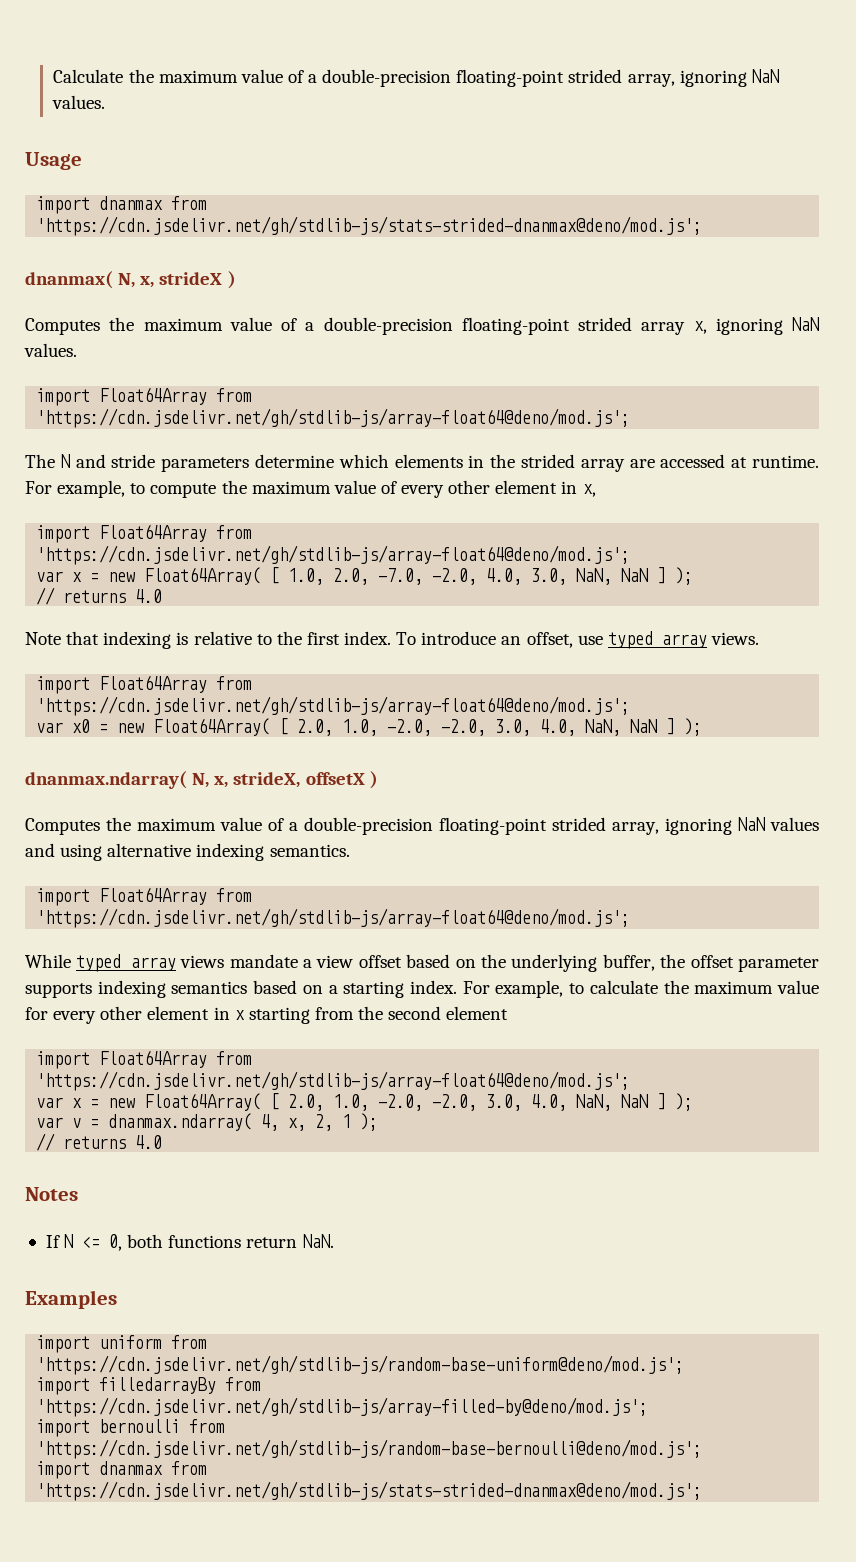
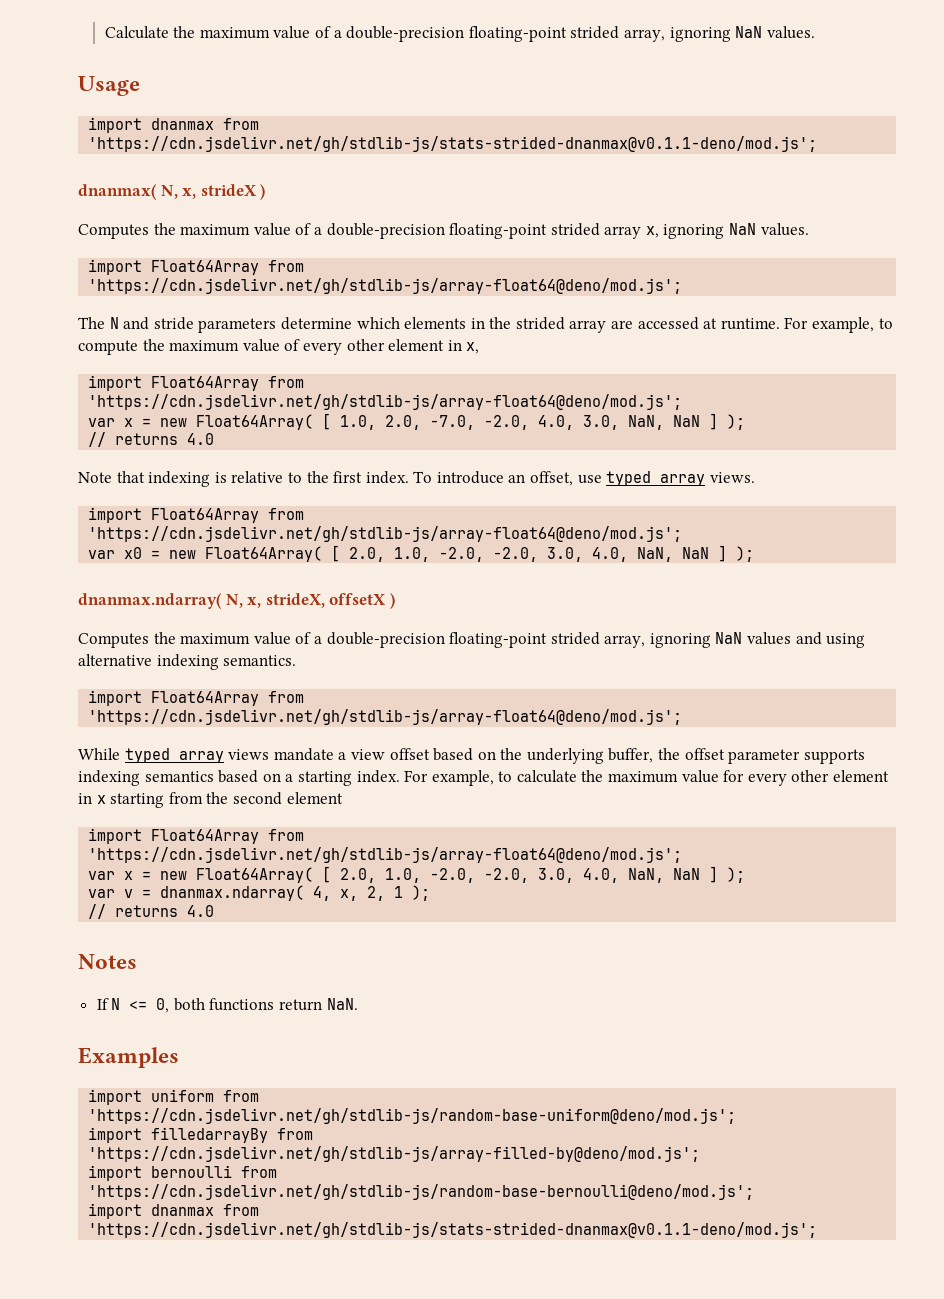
[36,216,703,236] 'https://cdn.jsdelivr.net/gh/stdlib-js/stats-strided-dnanmax@deno/mod.js'; -> [88,136,818,152] 'https://cdn.jsdelivr.net/gh/stdlib-js/stats-strided-dnanmax@v0.1.1-deno/mod.js';
[36,1481,703,1501] 'https://cdn.jsdelivr.net/gh/stdlib-js/stats-strided-dnanmax@deno/mod.js'; -> [88,1222,818,1238] 'https://cdn.jsdelivr.net/gh/stdlib-js/stats-strided-dnanmax@v0.1.1-deno/mod.js';

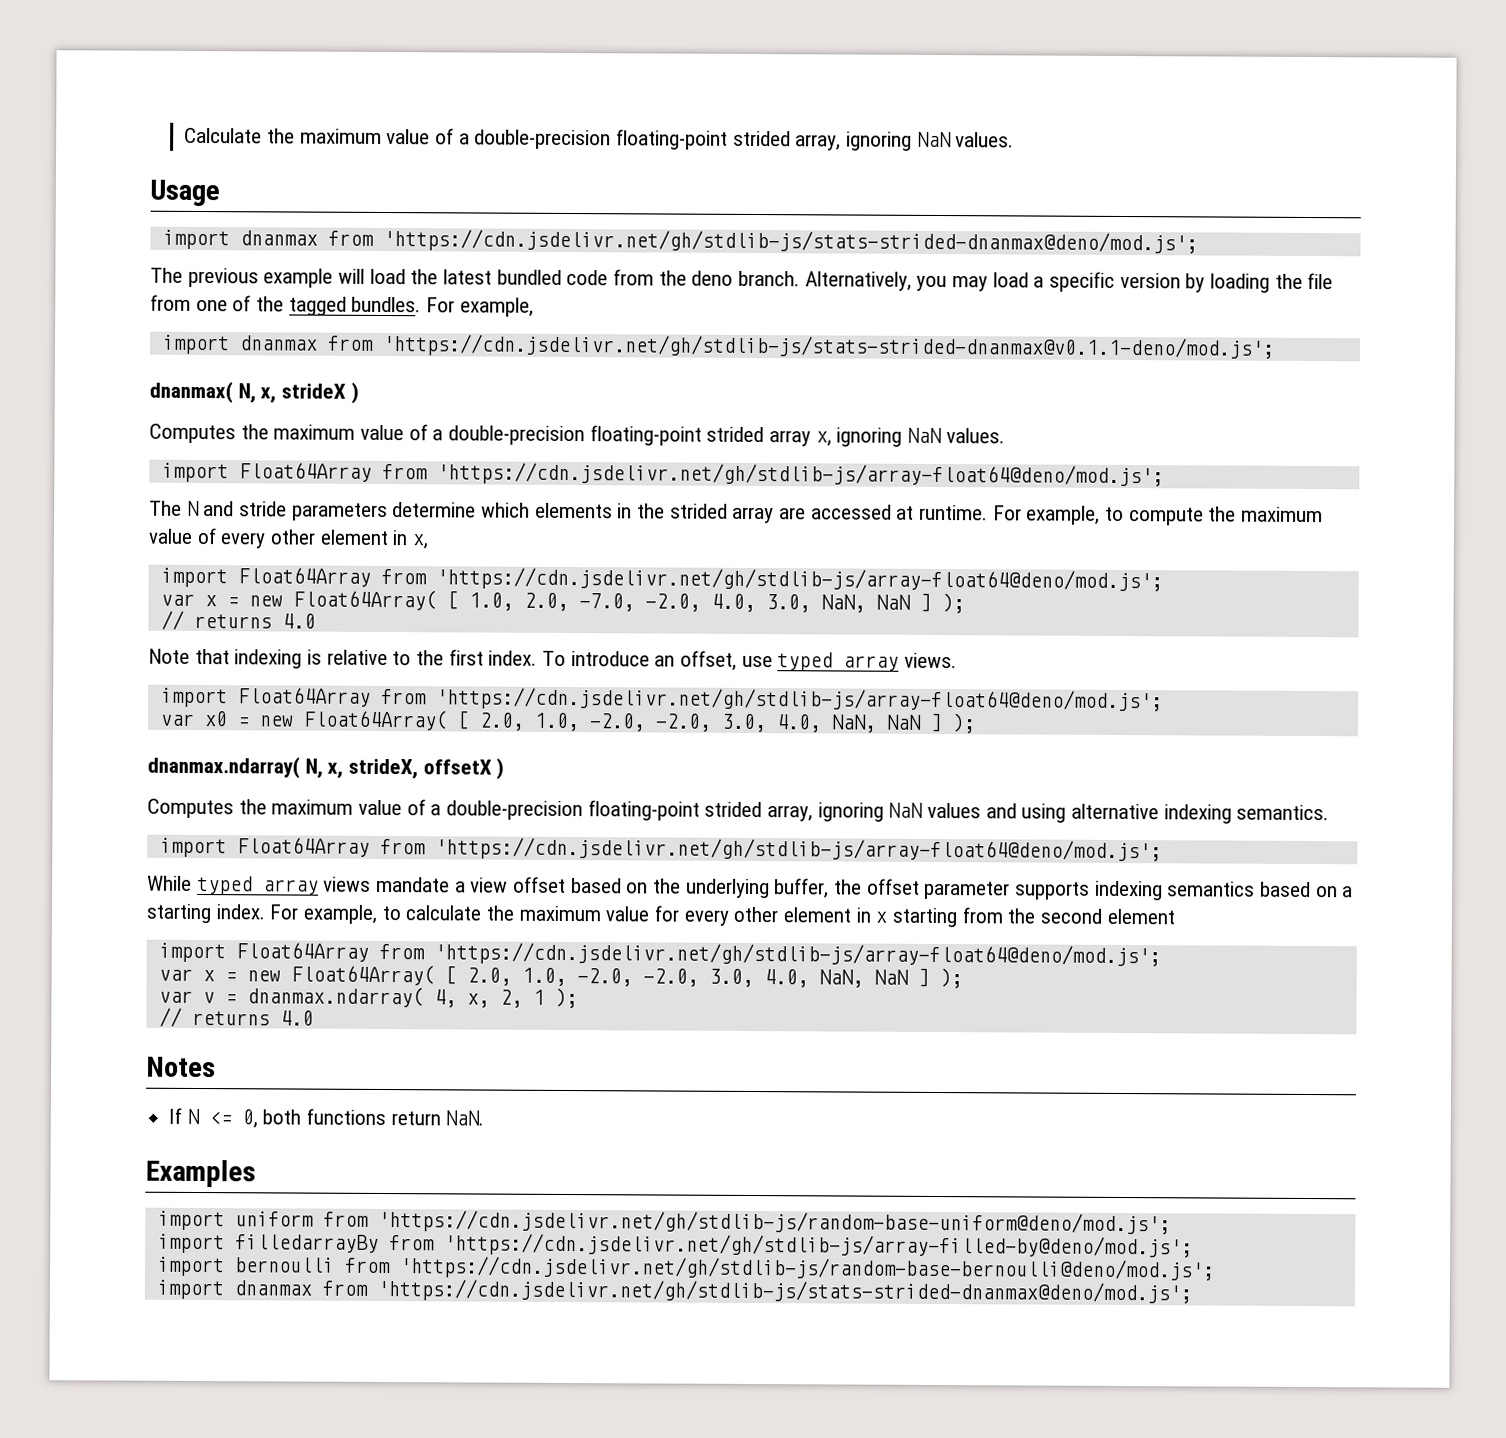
(140, 86) none -> [162,228,1198,255] [150,267,1334,293] [150,294,534,317] // import dnanmax from 'https://cdn.jsdelivr.net/gh/stdlib-js/stats-strided-dnanmax@deno/mod.js'; // The previous example will load the latest bundled code from the deno branch. Alternatively, you may load a specific version by loading the file from one of the tagged bundles. For example,
[88,1222,818,1238] 'https://cdn.jsdelivr.net/gh/stdlib-js/stats-strided-dnanmax@v0.1.1-deno/mod.js'; -> [376,1278,1192,1305] 'https://cdn.jsdelivr.net/gh/stdlib-js/stats-strided-dnanmax@deno/mod.js';

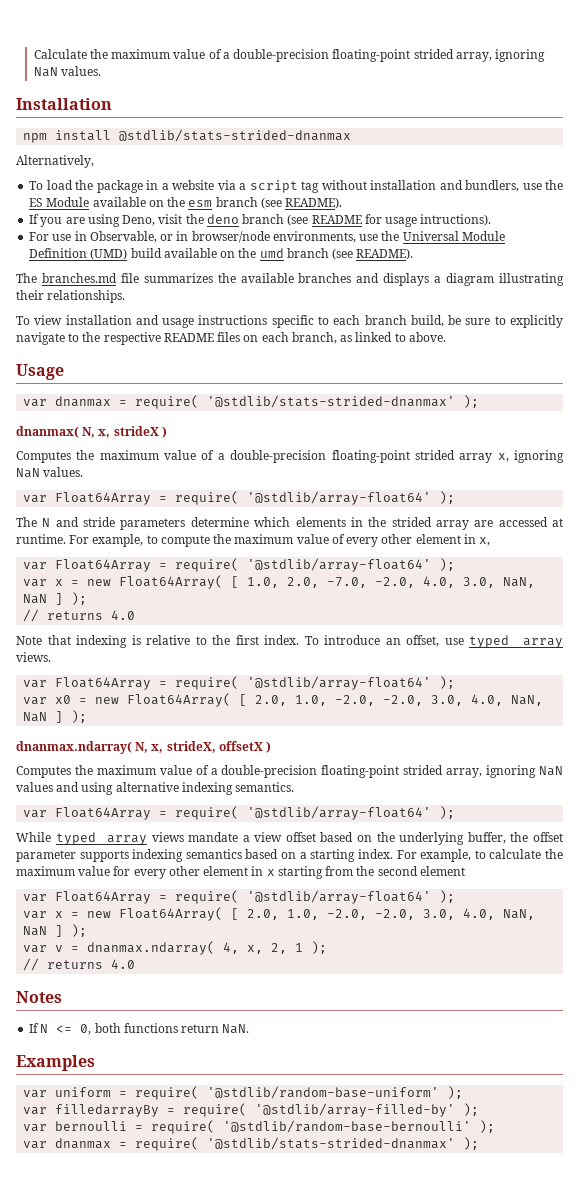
[150,179,220,207] [162,228,1198,255] [150,267,1334,293] [150,294,534,317] [161,333,1275,360] Usage // import dnanmax from 'https://cdn.jsdelivr.net/gh/stdlib-js/stats-strided-dnanmax@deno/mod.js'; // The previous example will load the latest bundled code from the deno branch. Alternatively, you may load a specific version by loading the file from one of the tagged bundles. For example, // import dnanmax from 'https://cdn.jsdelivr.net/gh/stdlib-js/stats-strided-dnanmax@v0.1.1-deno/mod.js'; -> [16,98,112,110] [23,129,352,143] [16,155,94,168] [29,180,563,193] [29,197,343,209] [29,214,492,227] [29,231,505,243] [29,248,414,260] [16,273,565,286] [16,290,126,303] [16,315,563,328] [16,332,446,345] [16,364,64,380] [23,395,480,409] Installation // npm install @stdlib/stats-strided-dnanmax // Alternatively, // To load the package in a website via a script tag without installation and bundlers, use the ES Module available on the esm branch (see README). // If you are using Deno, visit the deno branch (see README for usage intructions). // For use in Observable, or in browser/node environments, use the Universal Module Definition (UMD) build available on the umd branch (see README). // The branches.md file summarizes the available branches and displays a diagram illustrating their relationships. // To view installation and usage instructions specific to each branch build, be sure to explicitly navigate to the respective README files on each branch, as linked to above. // Usage // var dnanmax = require( '@stdlib/stats-strided-dnanmax' );
[161,462,1164,488] import Float64Array from 'https://cdn.jsdelivr.net/gh/stdlib-js/array-float64@deno/mod.js'; -> [23,491,456,505] var Float64Array = require( '@stdlib/array-float64' );
[160,567,1163,593] import Float64Array from 'https://cdn.jsdelivr.net/gh/stdlib-js/array-float64@deno/mod.js'; -> [23,558,456,572] var Float64Array = require( '@stdlib/array-float64' );
[160,687,1163,713] import Float64Array from 'https://cdn.jsdelivr.net/gh/stdlib-js/array-float64@deno/mod.js'; -> [23,676,456,690] var Float64Array = require( '@stdlib/array-float64' );
[159,837,1162,863] import Float64Array from 'https://cdn.jsdelivr.net/gh/stdlib-js/array-float64@deno/mod.js'; -> [23,806,456,820] var Float64Array = require( '@stdlib/array-float64' );
[158,942,1161,968] import Float64Array from 'https://cdn.jsdelivr.net/gh/stdlib-js/array-float64@deno/mod.js'; -> [23,890,456,904] var Float64Array = require( '@stdlib/array-float64' );
[157,1209,1171,1236] [157,1233,1193,1259] [156,1256,1215,1282] [156,1278,1192,1305] import uniform from 'https://cdn.jsdelivr.net/gh/stdlib-js/random-base-uniform@deno/mod.js'; // import filledarrayBy from 'https://cdn.jsdelivr.net/gh/stdlib-js/array-filled-by@deno/mod.js'; // import bernoulli from 'https://cdn.jsdelivr.net/gh/stdlib-js/random-base-bernoulli@deno/mod.js'; // import dnanmax from 'https://cdn.jsdelivr.net/gh/stdlib-js/stats-strided-dnanmax@deno/mod.js'; -> [23,1086,464,1100] [23,1103,480,1117] [23,1120,496,1134] [23,1137,480,1151] var uniform = require( '@stdlib/random-base-uniform' ); // var filledarrayBy = require( '@stdlib/array-filled-by' ); // var bernoulli = require( '@stdlib/random-base-bernoulli' ); // var dnanmax = require( '@stdlib/stats-strided-dnanmax' );

